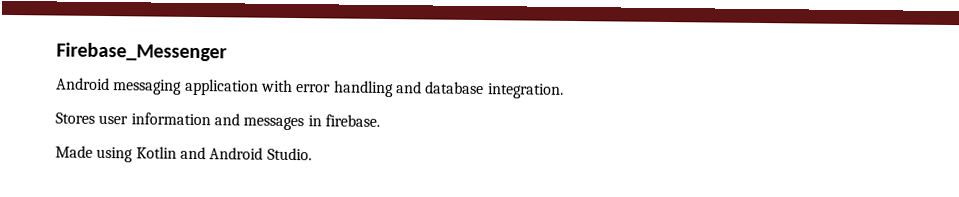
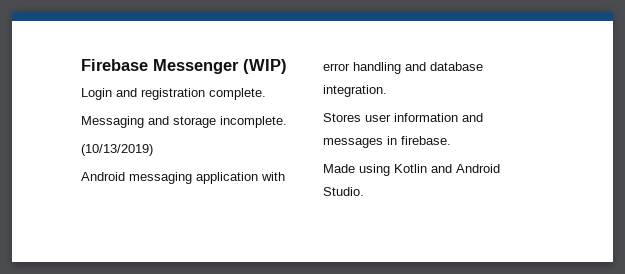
[56,42,227,62] Firebase_Messenger -> [81,59,287,74] [81,88,266,100] [81,116,287,128] [81,144,153,156] Firebase Messenger (WIP) // Login and registration complete. // Messaging and storage incomplete. // (10/13/2019)

